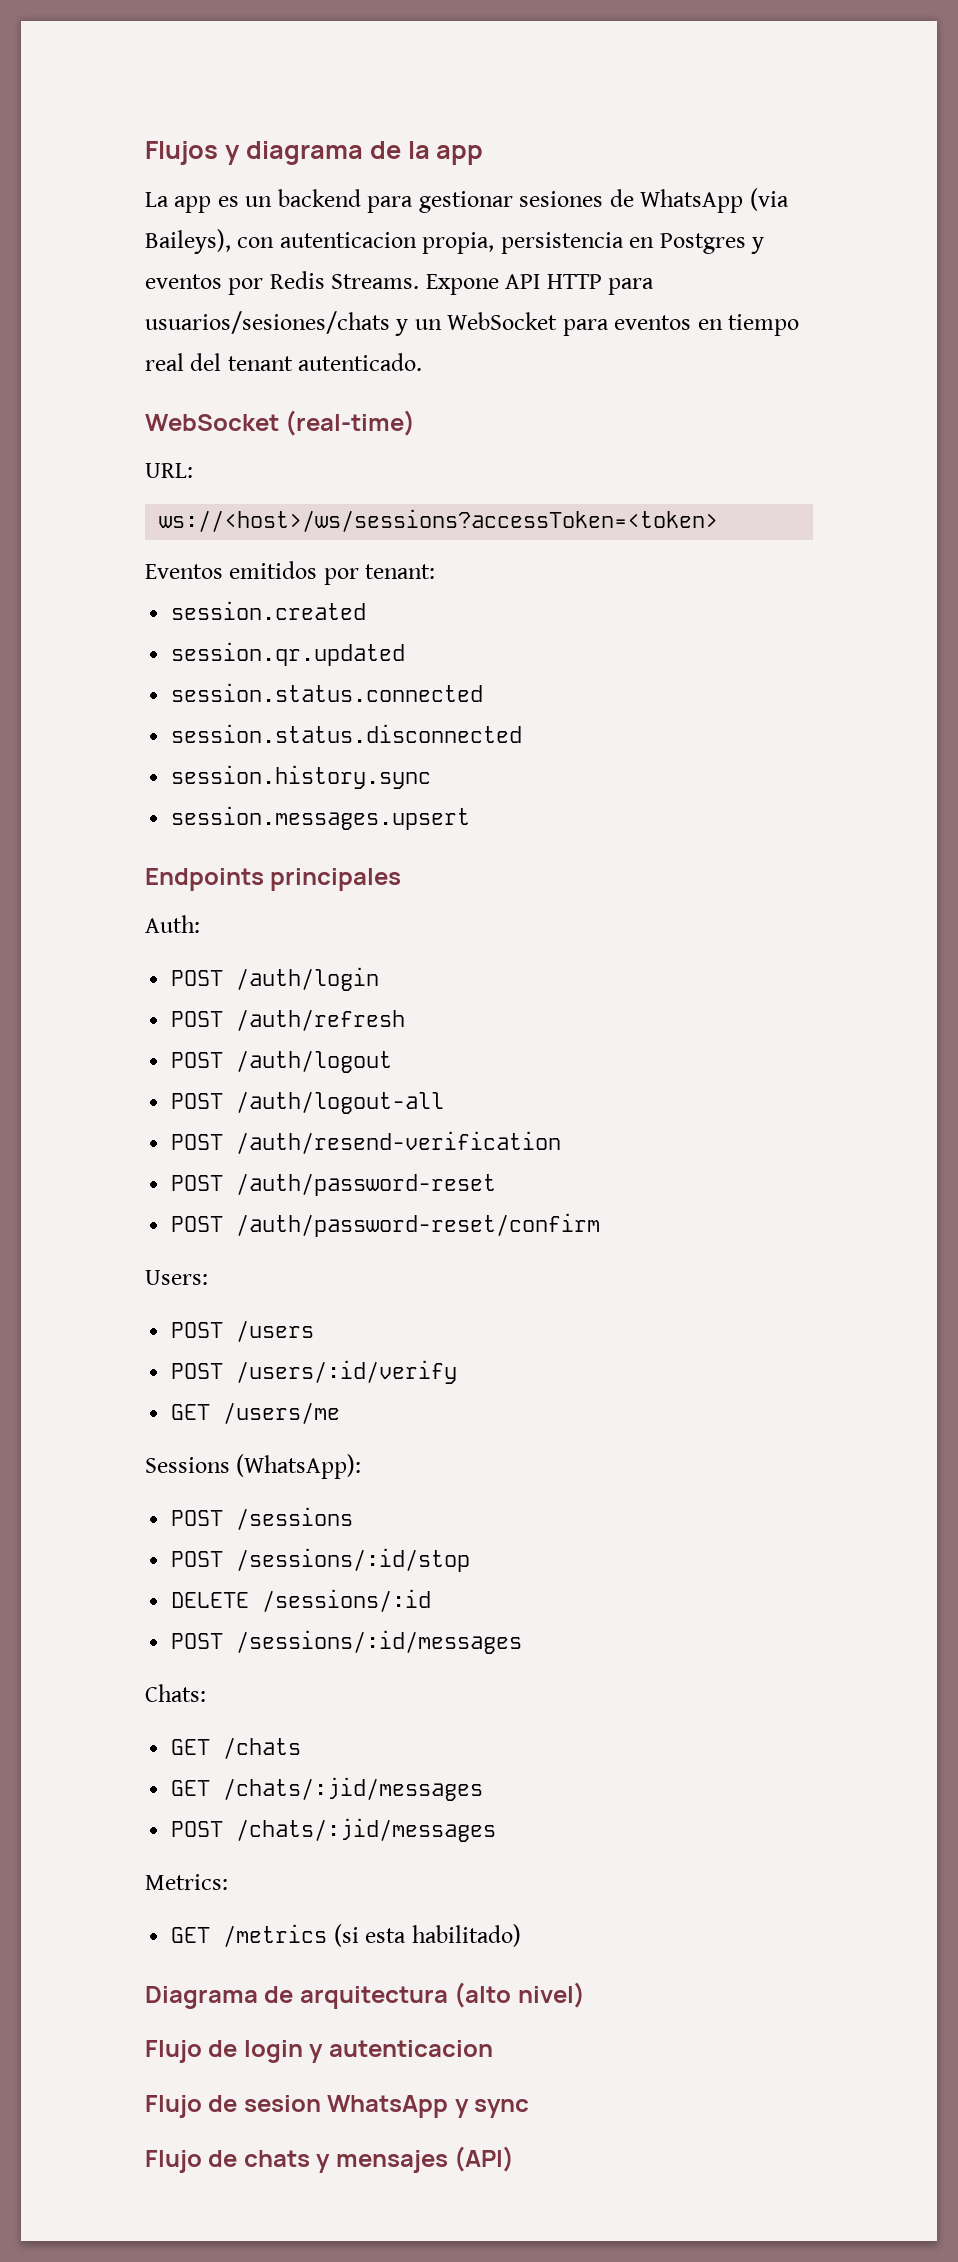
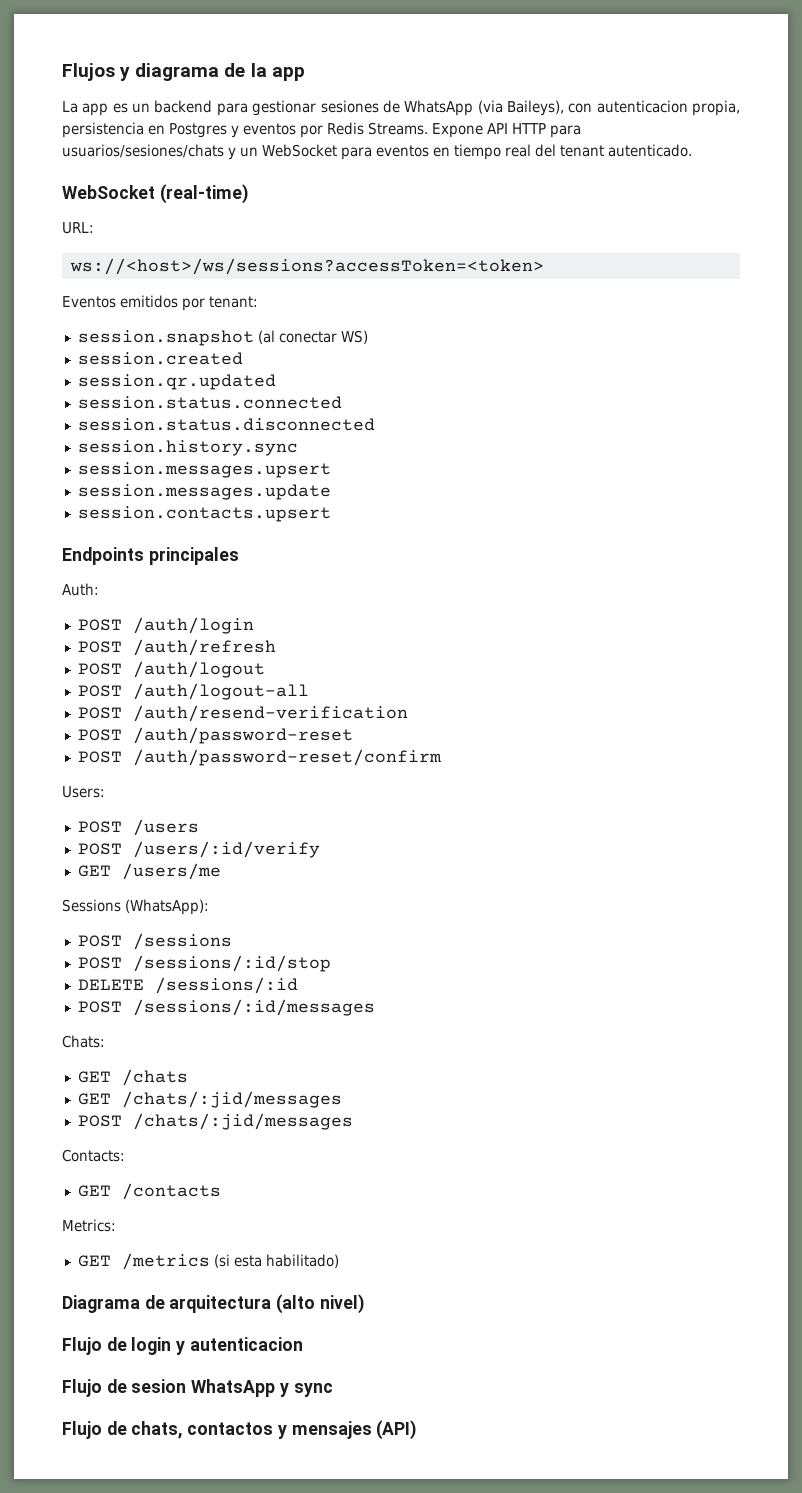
(436, 571) none -> [77,330,368,346] // session.snapshot (al conectar WS)
(471, 818) none -> [77,484,331,500] [77,506,331,522] // session.messages.update // session.contacts.upsert
(497, 1830) none -> [62,1149,125,1162] [77,1183,221,1200] // Contacts: // GET /contacts
[243,2150,310,2167] chats -> [131,1421,274,1439] chats, contactos

